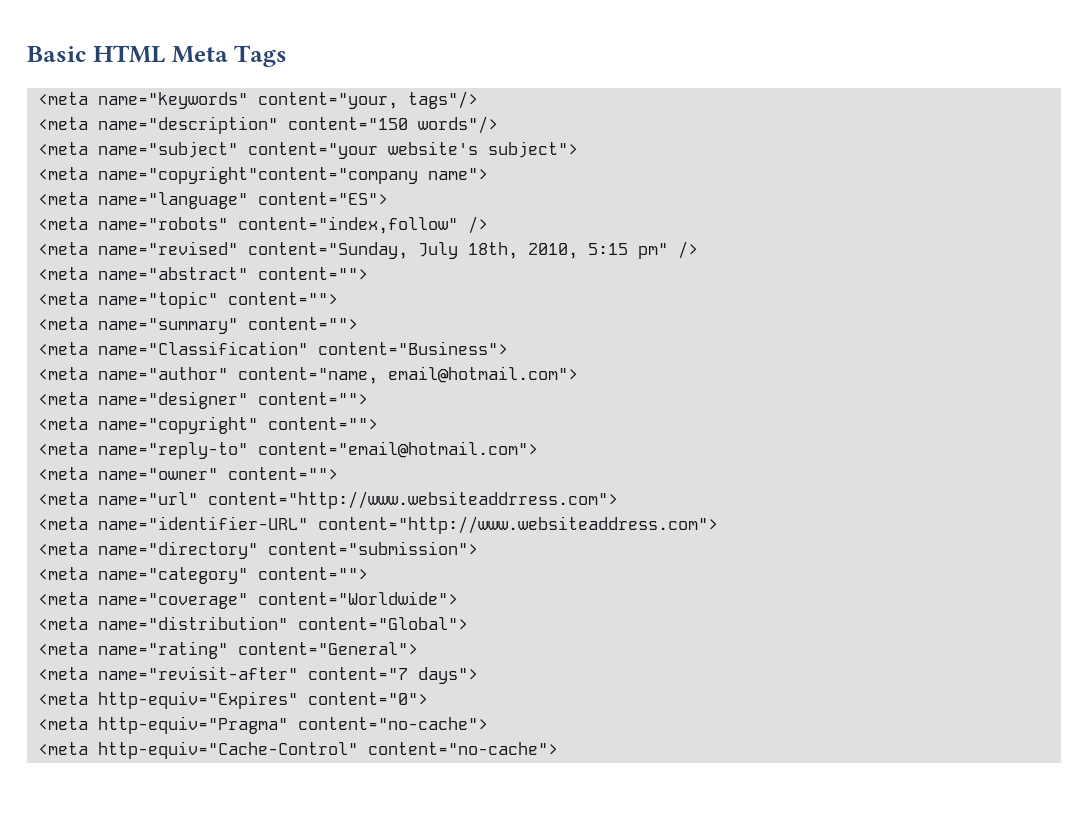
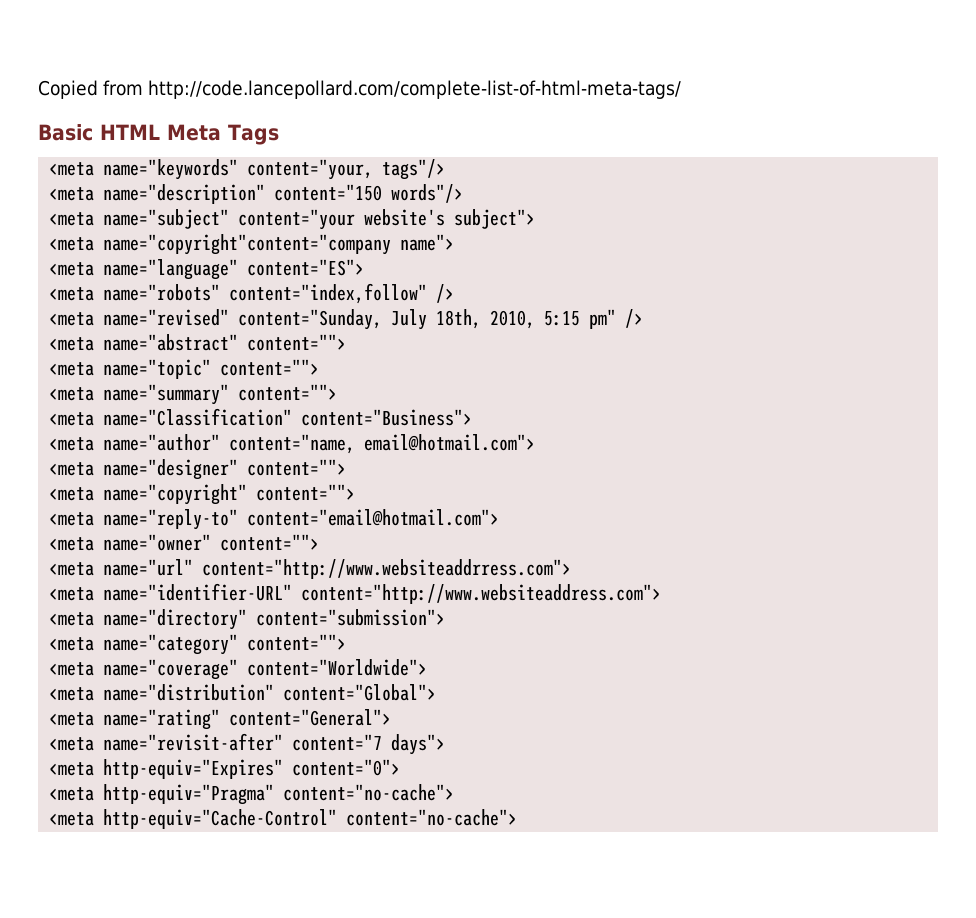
(27, 54) none -> [38,80,682,99] Copied from http://code.lancepollard.com/complete-list-of-html-meta-tags/ //

